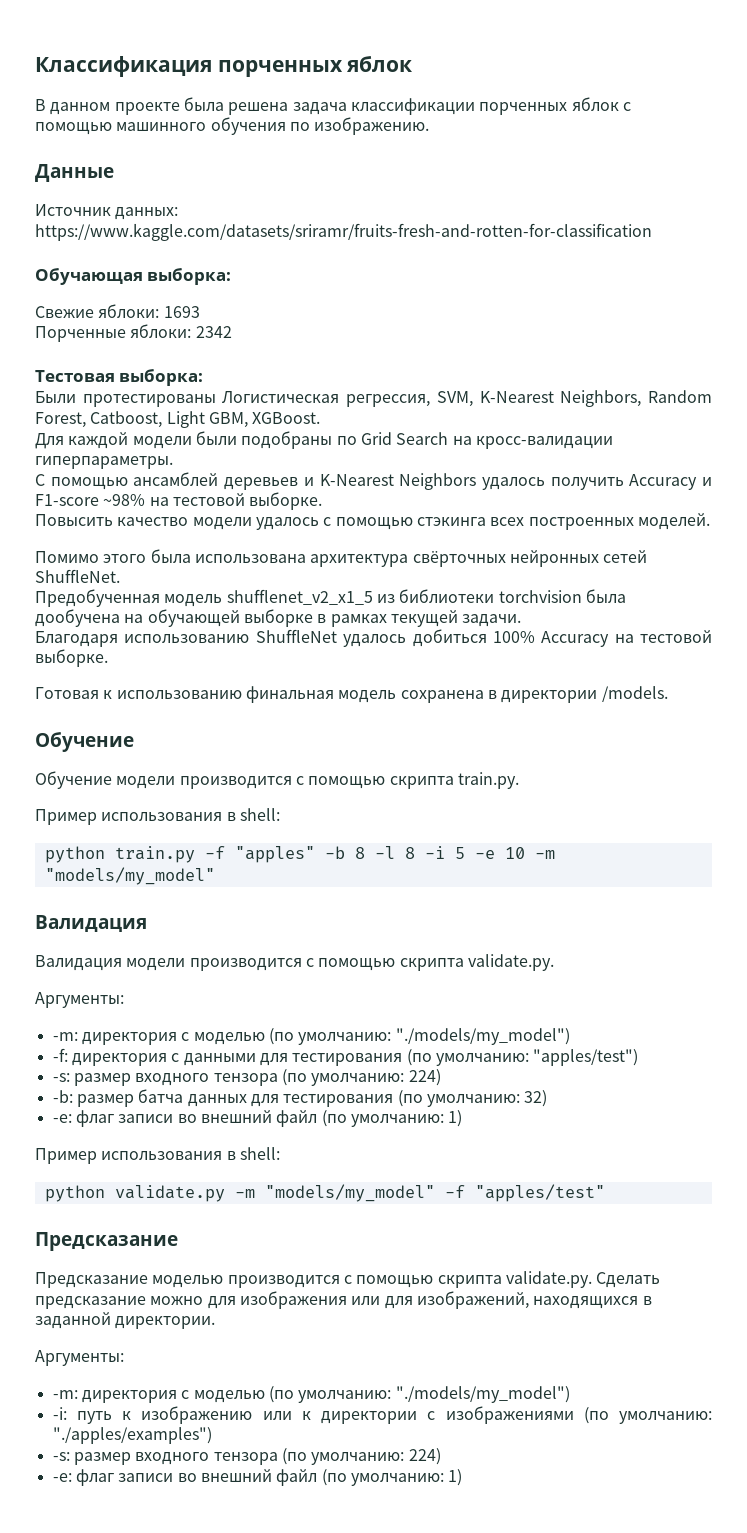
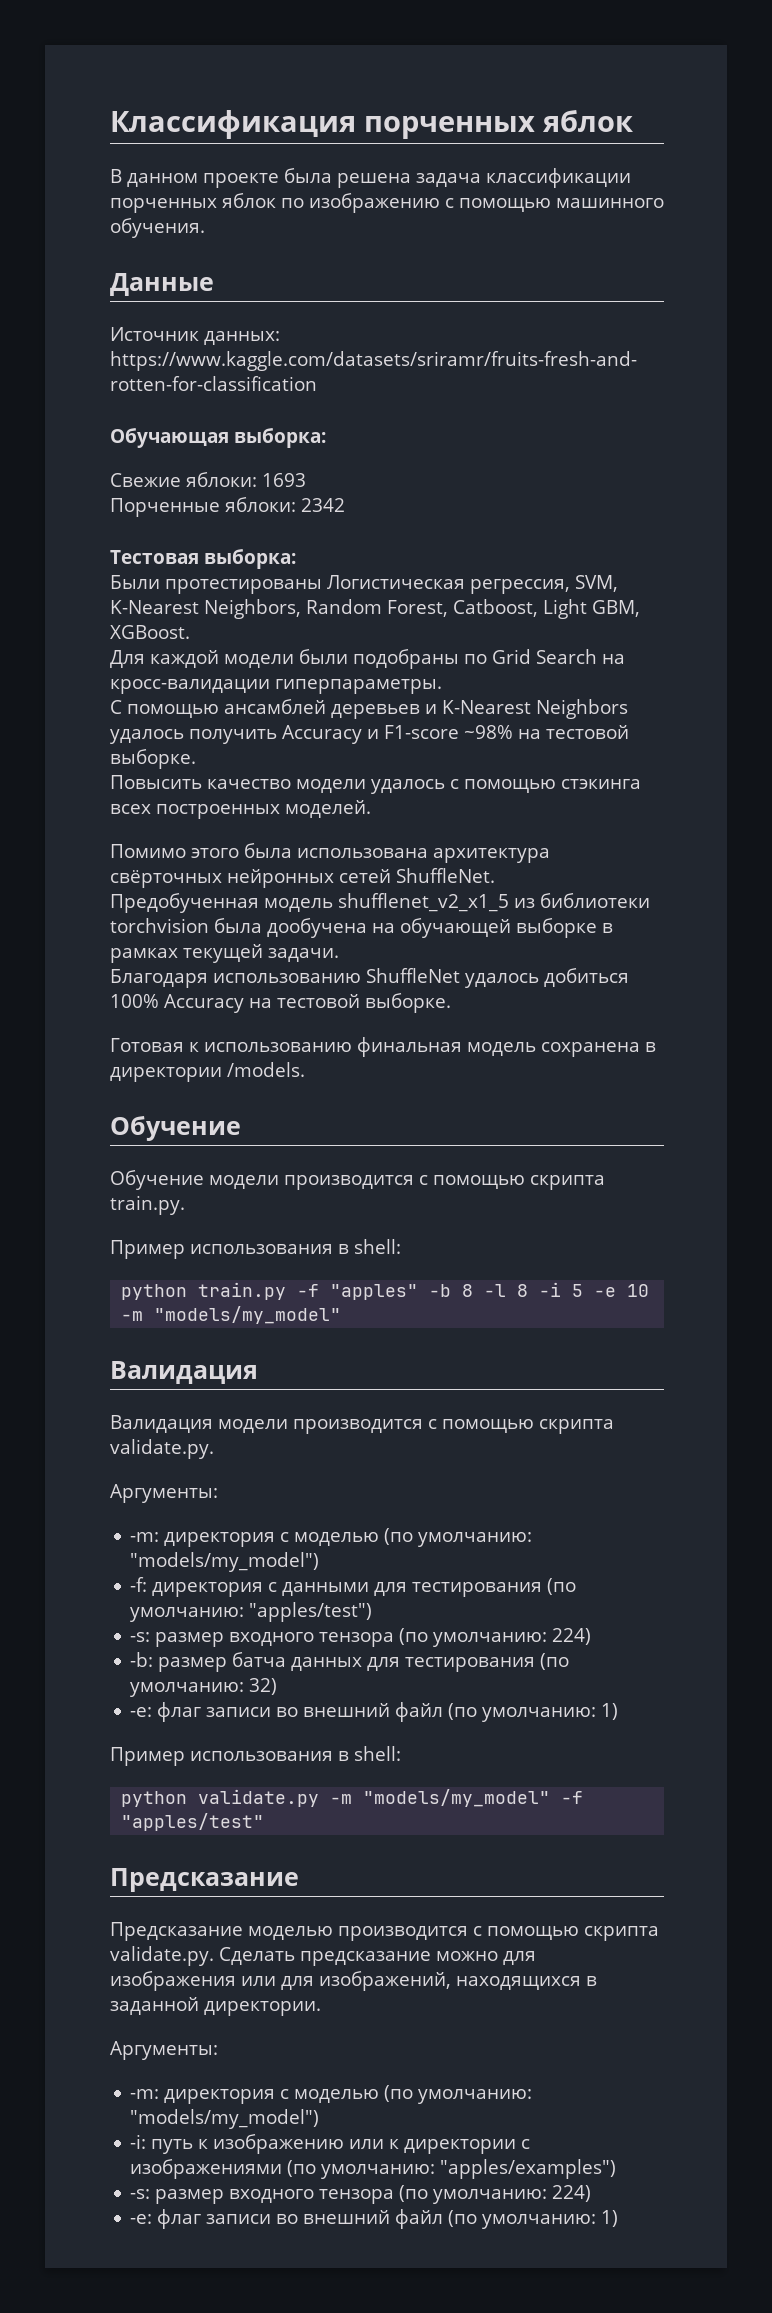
(619, 104) none -> [281,193,440,213] по изображению
[210,117,430,135] обучения по изображению. -> [110,218,205,238] обучения.
[395,1028,570,1045] "./models/my_model") -> [130,1552,320,1572] "models/my_model")
[395,1386,570,1403] "./models/my_model") -> [130,2109,320,2129] "models/my_model")
[52,1427,212,1444] "./apples/examples") -> [440,2159,617,2179] "apples/examples")

